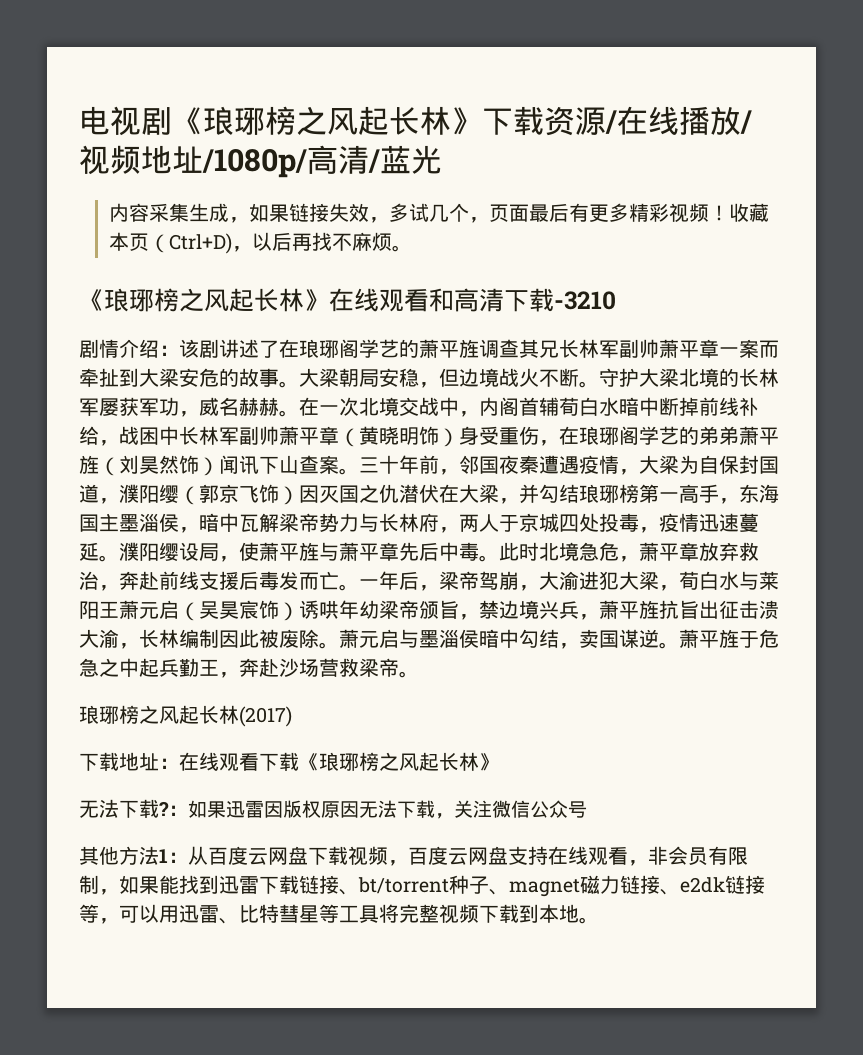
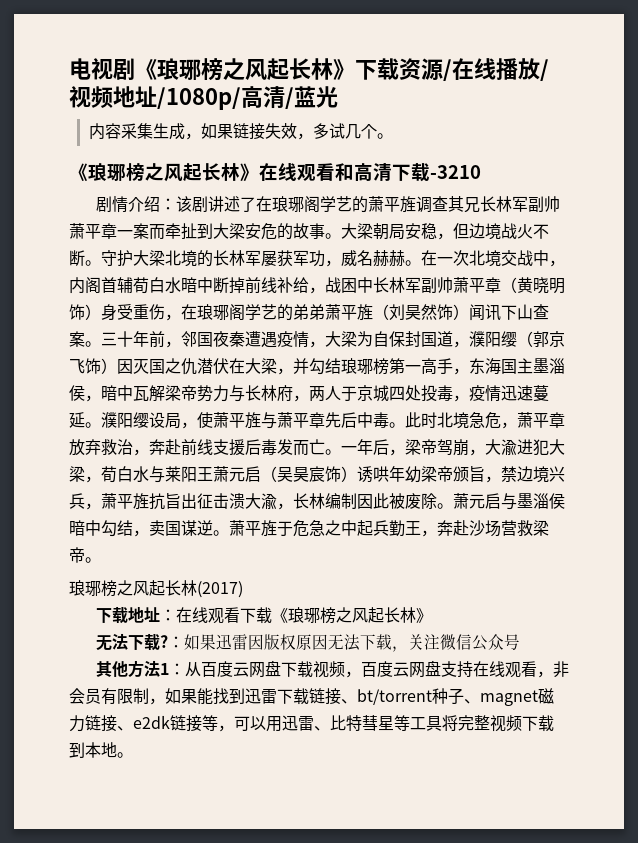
[469,203,770,223] [109,232,393,254] ，页面最后有更多精彩视频！收藏本页（Ctrl+D)，以后再找不麻烦 -> (377, 131) none

